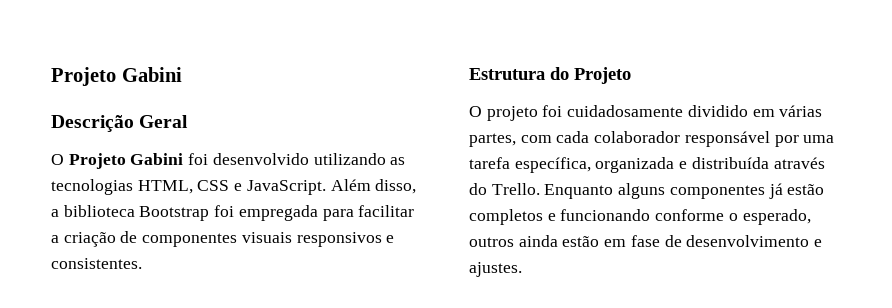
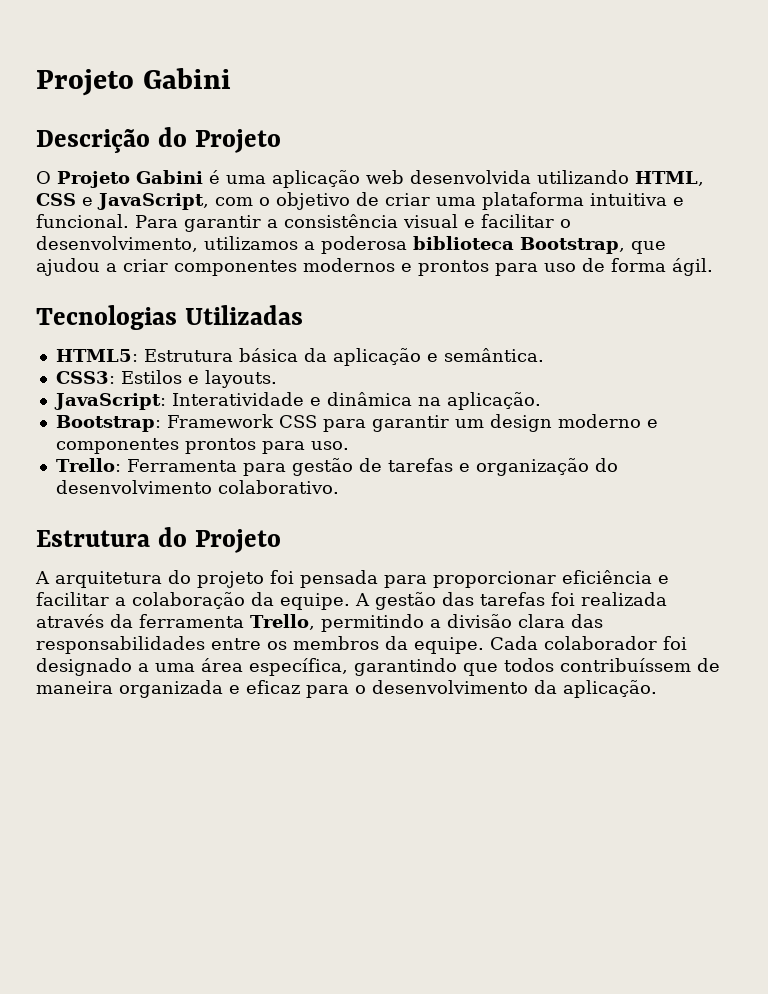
[139,115,189,128] Geral -> [157,127,281,153] do Projeto
[188,153,406,165] [51,179,417,195] [51,205,415,221] [51,231,395,247] [51,258,142,269] [469,67,631,84] [469,105,823,121] [469,131,835,147] [469,157,825,173] [469,183,825,199] [469,209,811,225] [469,235,823,247] [469,262,522,277] foi desenvolvido utilizando as tecnologias HTML, CSS e JavaScript. Além disso, a biblioteca Bootstrap foi empregada para facilitar a criação de componentes visuais responsivos e consistentes. // Estrutura do Projeto // O projeto foi cuidadosamente dividido em várias partes, com cada colaborador responsável por uma tarefa específica, organizada e distribuída através do Trello. Enquanto alguns componentes já estão completos e funcionando conforme o esperado, outros ainda estão em fase de desenvolvimento e ajustes. -> [209,170,704,188] [36,192,684,210] [36,214,571,232] [36,236,666,254] [36,258,713,276] [36,305,303,330] [55,348,544,366] [55,370,277,388] [53,392,541,410] [55,414,658,432] [55,438,349,454] [55,458,618,476] [55,480,339,494] [36,527,281,553] [35,570,669,588] [36,592,667,610] [36,614,603,632] [36,636,687,654] [36,658,720,676] [36,680,657,698] é uma aplicação web desenvolvida utilizando HTML, CSS e JavaScript, com o objetivo de criar uma plataforma intuitiva e funcional. Para garantir a consistência visual e facilitar o desenvolvimento, utilizamos a poderosa biblioteca Bootstrap, que ajudou a criar componentes modernos e prontos para uso de forma ágil. // Tecnologias Utilizadas // HTML5: Estrutura básica da aplicação e semântica. // CSS3: Estilos e layouts. // JavaScript: Interatividade e dinâmica na aplicação. // Bootstrap: Framework CSS para garantir um design moderno e componentes prontos para uso. // Trello: Ferramenta para gestão de tarefas e organização do desenvolvimento colaborativo. // Estrutura do Projeto // A arquitetura do projeto foi pensada para proporcionar eficiência e facilitar a colaboração da equipe. A gestão das tarefas foi realizada através da ferramenta Trello, permitindo a divisão clara das responsabilidades entre os membros da equipe. Cada colaborador foi designado a uma área específica, garantindo que todos contribuíssem de maneira organizada e eficaz para o desenvolvimento da aplicação.

